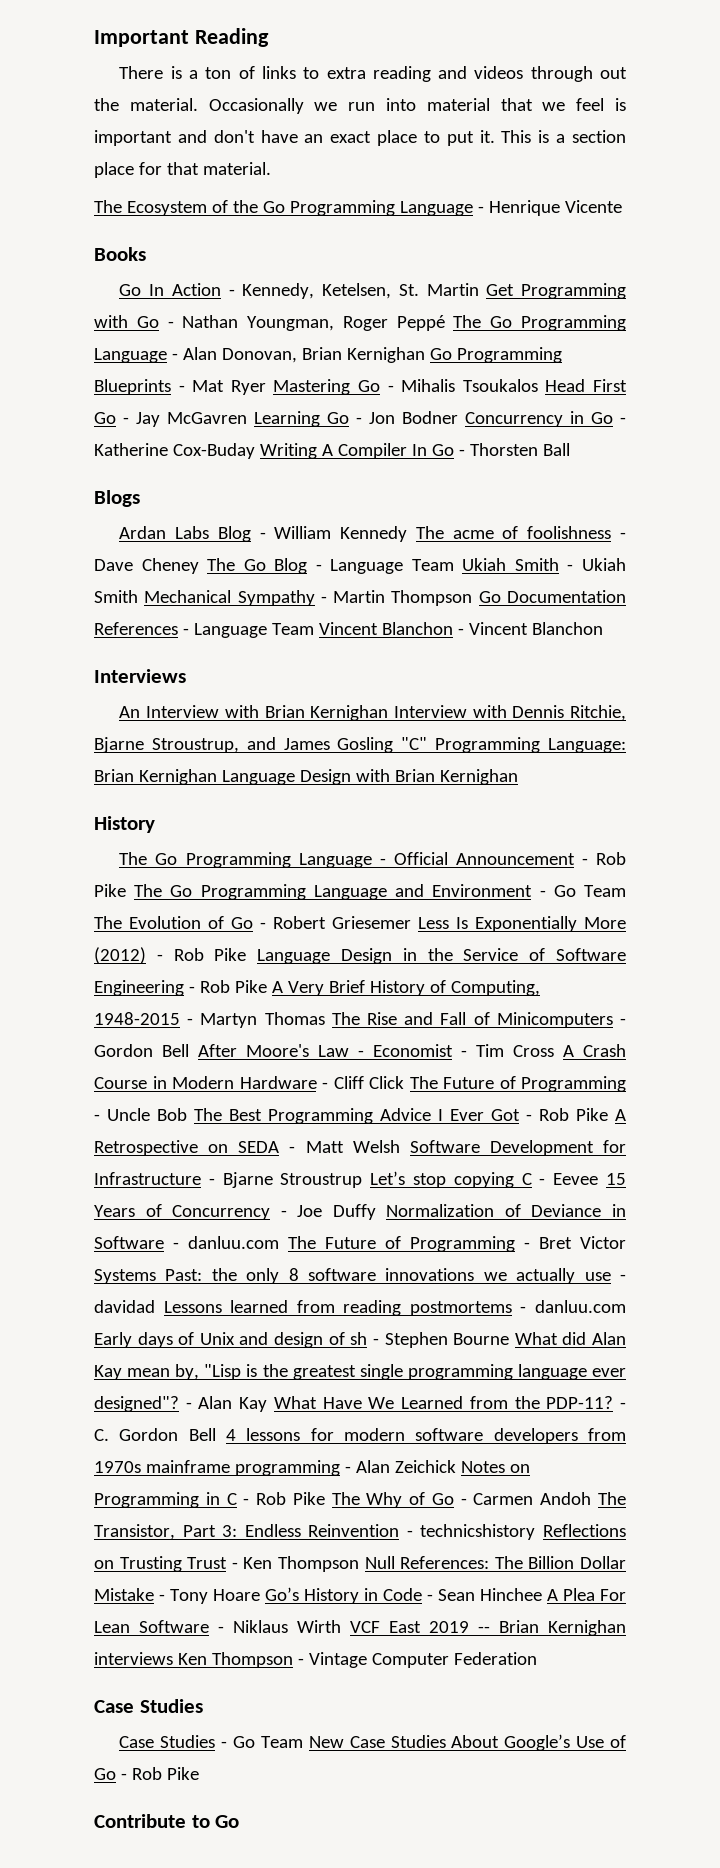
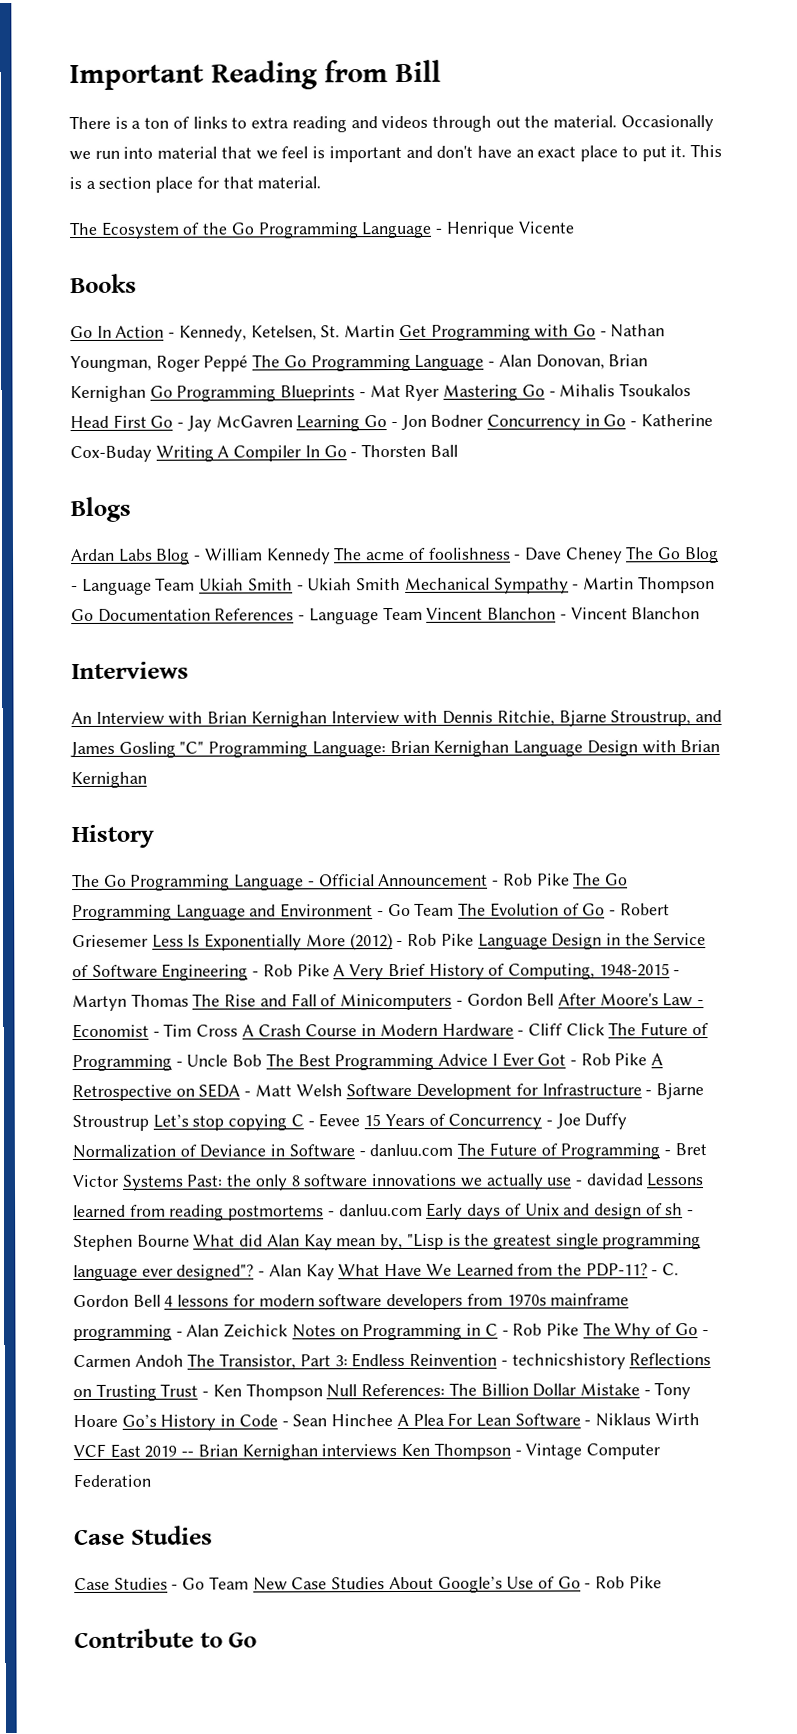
(269, 37) none -> [324,59,441,83] from Bill

